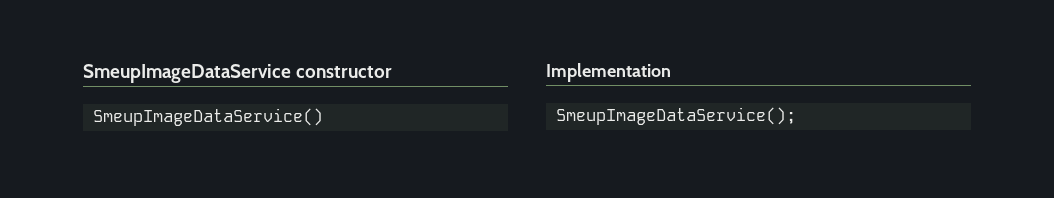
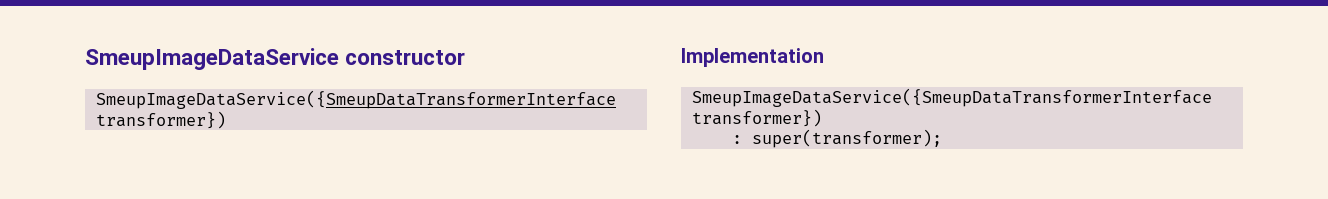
[92,108,323,126] SmeupImageDataService() -> [95,90,616,109] [95,111,226,129] SmeupImageDataService({SmeupDataTransformerInterface transformer})
[555,107,796,125] SmeupImageDataService(); -> [691,88,1212,107] [691,109,822,127] [731,129,942,148] SmeupImageDataService({SmeupDataTransformerInterface transformer}) // : super(transformer);

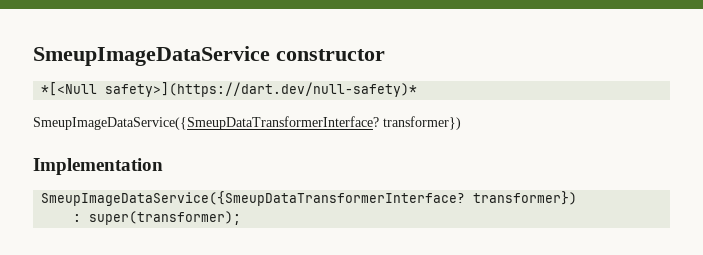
[95,90,616,109] SmeupImageDataService({SmeupDataTransformerInterface -> [41,82,418,97] [33,116,379,130] *[<Null safety>](https://dart.dev/null-safety)* // SmeupImageDataService({SmeupDataTransformerInterface?
[691,88,1212,107] SmeupImageDataService({SmeupDataTransformerInterface -> [41,191,466,206] SmeupImageDataService({SmeupDataTransformerInterface?

